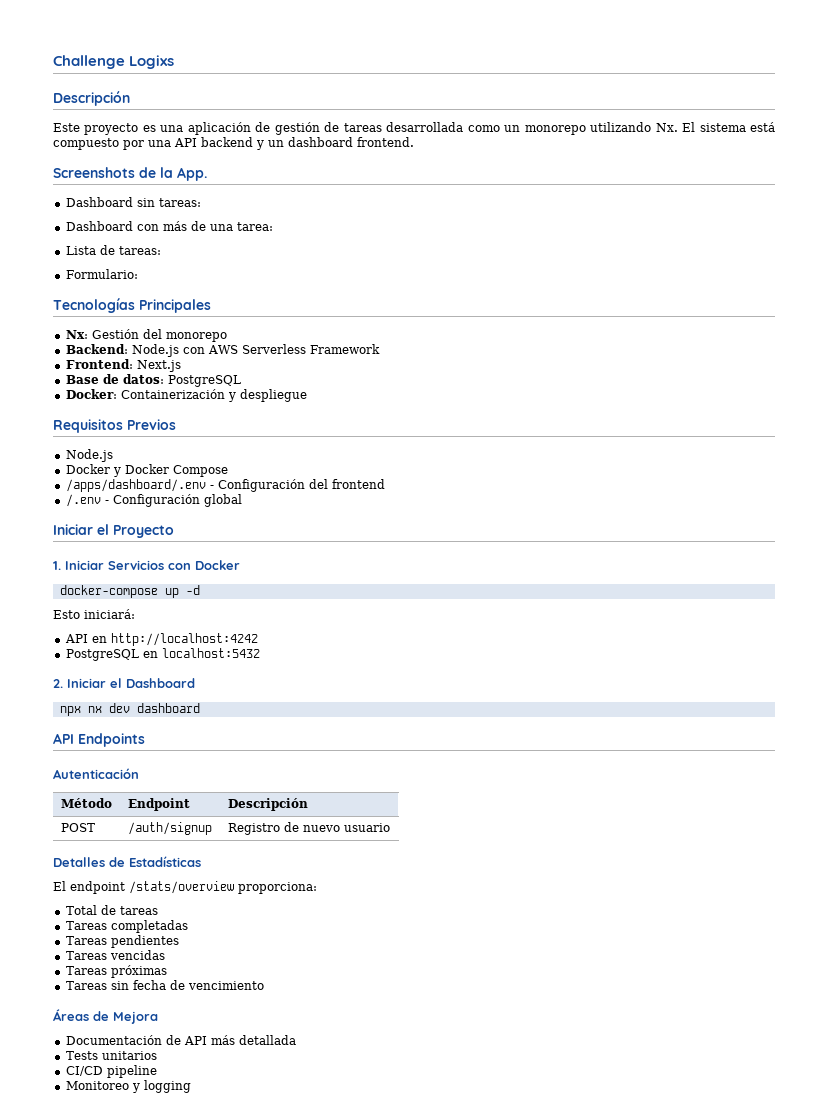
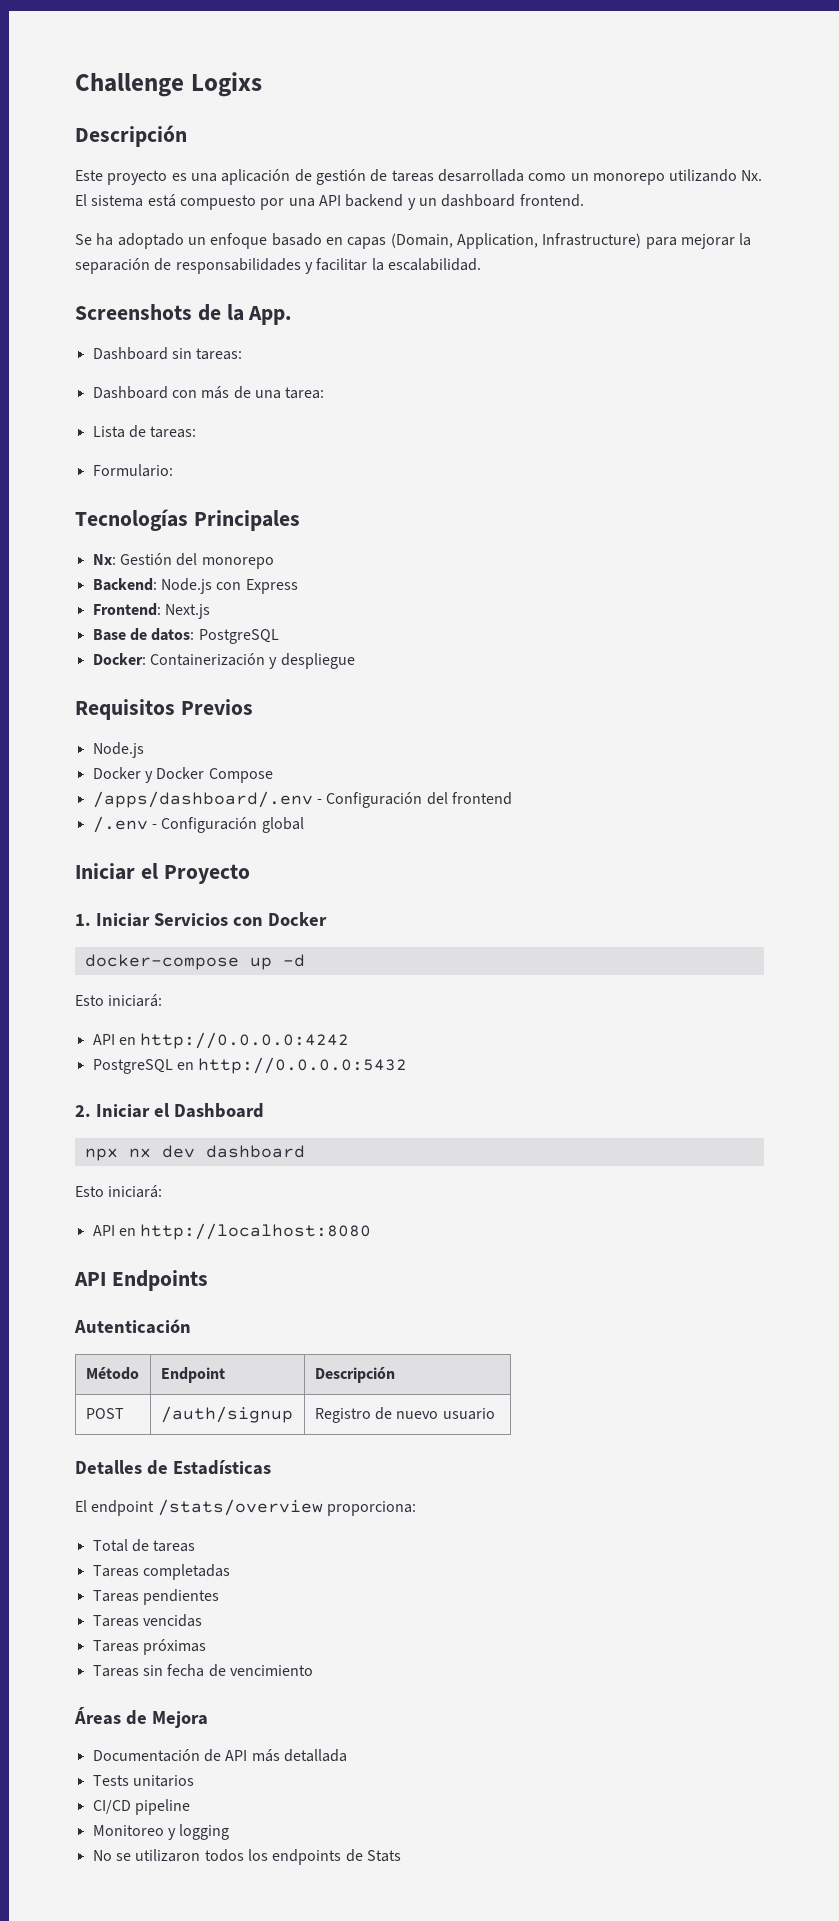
(414, 142) none -> [75,233,752,249] [75,258,481,274] // Se ha adoptado un enfoque basado en capas (Domain, Application, Infrastructure) para mejorar la separación de responsabilidades y facilitar la escalabilidad.
[207,344,380,354] AWS Serverless Framework -> [245,579,298,594] Express
[110,633,258,646] http://localhost:4242 -> [140,1032,350,1049] http://0.0.0.0:4242
[161,648,260,658] localhost:5432 -> [198,1057,408,1074] http://0.0.0.0:5432
(200, 708) none -> [75,1185,163,1198] [92,1223,372,1240] // Esto iniciará: // API en http://localhost:8080
(191, 1086) none -> [92,1849,401,1865] // No se utilizaron todos los endpoints de Stats

